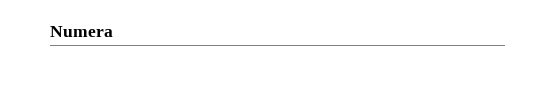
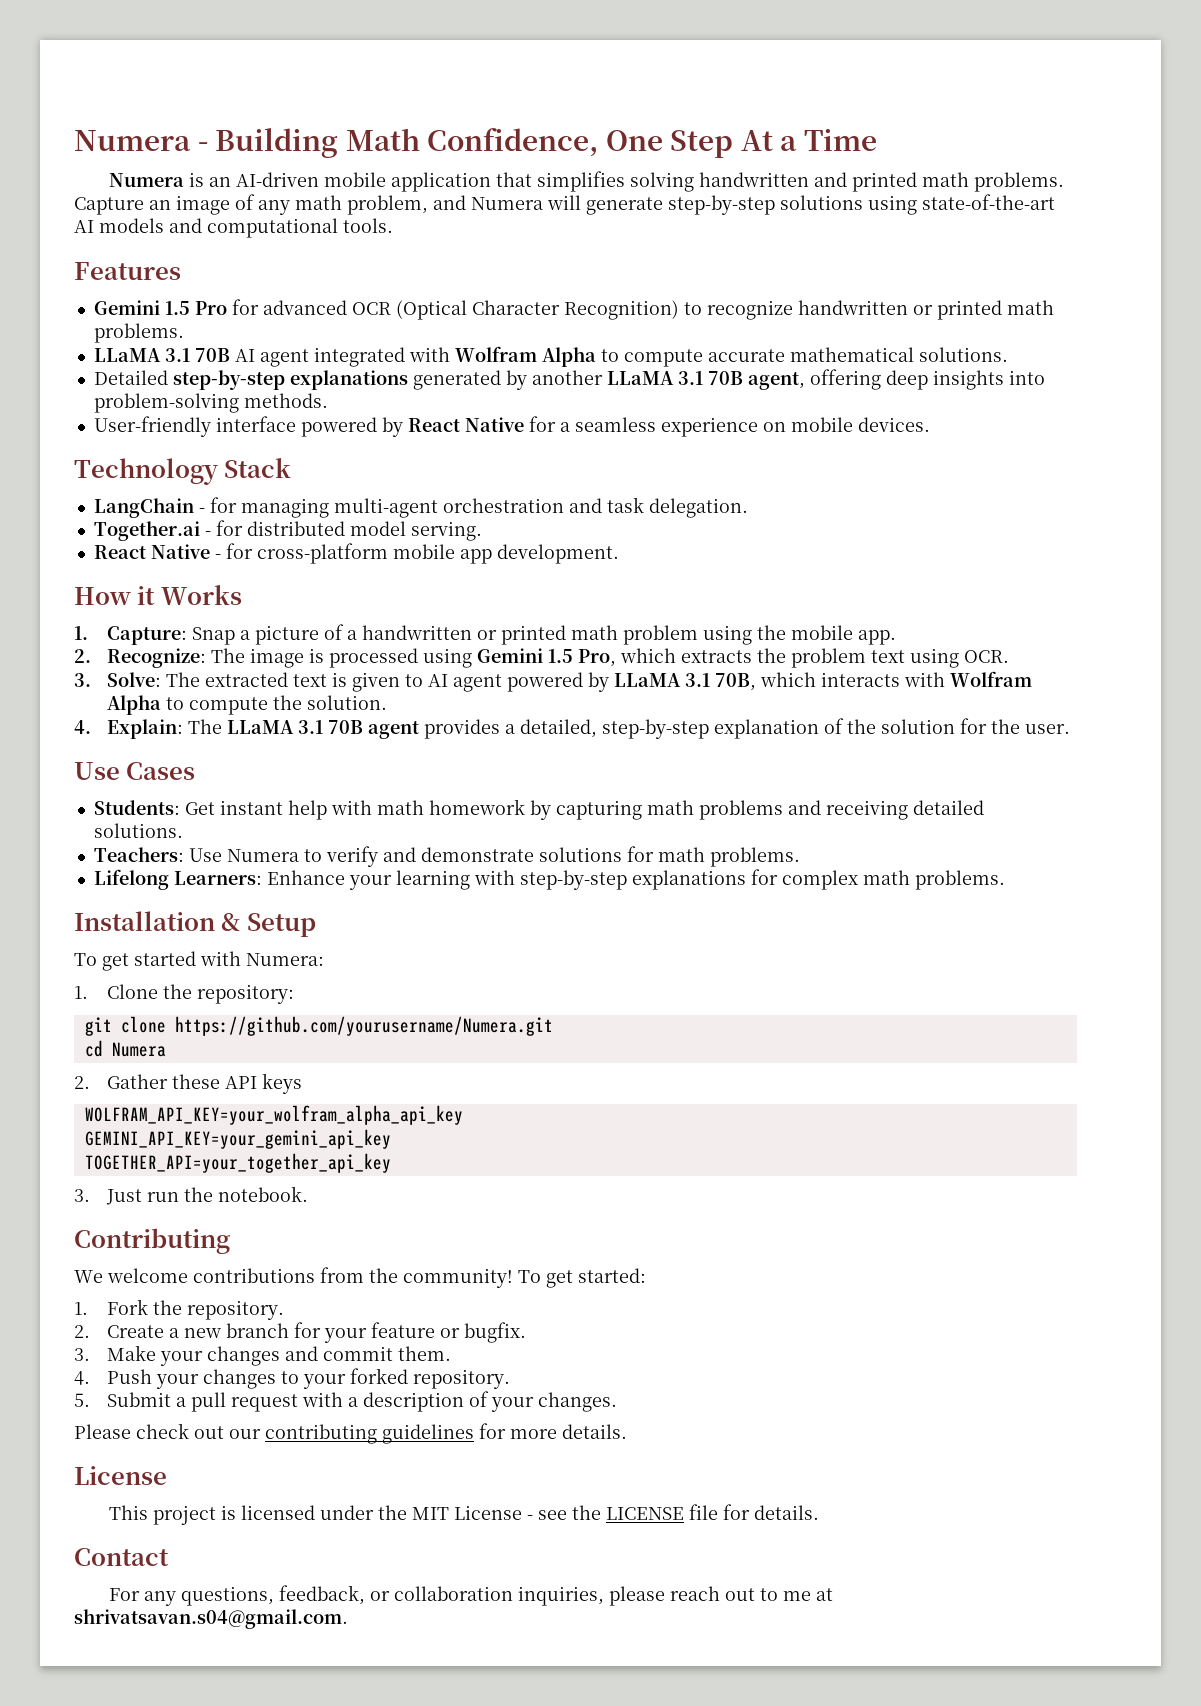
[50,26,113,37] Numera -> [74,128,878,158] [108,171,1064,192] [74,194,1055,215] [74,218,393,238] [74,262,181,280] [93,299,1054,320] [93,323,184,343] [93,346,1008,367] [93,369,1045,390] [93,393,328,413] [93,416,930,437] [74,458,292,485] [93,497,748,518] [93,520,482,541] [93,543,619,564] [74,585,242,605] [74,624,896,645] [74,648,1009,668] [74,671,1032,692] [106,695,387,715] [74,718,1070,739] [74,762,196,780] [93,799,984,820] [93,823,183,838] [93,846,800,867] [93,869,1005,890] [74,911,316,937] [74,951,324,971] [74,984,294,1004] [84,1016,553,1036] [84,1040,166,1057] [74,1073,302,1094] [84,1105,463,1125] [84,1129,391,1149] [84,1153,391,1173] [74,1186,308,1205] [74,1228,230,1254] [74,1267,646,1288] [74,1299,284,1320] [74,1322,526,1343] [74,1345,451,1366] [74,1368,510,1389] [74,1391,617,1412] [74,1423,627,1444] [74,1466,167,1485] [108,1504,819,1525] [74,1548,169,1566] [108,1585,833,1606] [74,1609,348,1629] Numera - Building Math Confidence, One Step At a Time // Numera is an AI-driven mobile application that simplifies solving handwritten and printed math problems. Capture an image of any math problem, and Numera will generate step-by-step solutions using state-of-the-art AI models and computational tools. // Features // Gemini 1.5 Pro for advanced OCR (Optical Character Recognition) to recognize handwritten or printed math problems. // LLaMA 3.1 70B AI agent integrated with Wolfram Alpha to compute accurate mathematical solutions. // Detailed step-by-step explanations generated by another LLaMA 3.1 70B agent, offering deep insights into problem-solving methods. // User-friendly interface powered by React Native for a seamless experience on mobile devices. // Technology Stack // LangChain - for managing multi-agent orchestration and task delegation. // Together.ai - for distributed model serving. // React Native - for cross-platform mobile app development. // How it Works // 1. Capture: Snap a picture of a handwritten or printed math problem using the mobile app. // 2. Recognize: The image is processed using Gemini 1.5 Pro, which extracts the problem text using OCR. // 3. Solve: The extracted text is given to AI agent powered by LLaMA 3.1 70B, which interacts with Wolfram Alpha to compute the solution. // 4. Explain: The LLaMA 3.1 70B agent provides a detailed, step-by-step explanation of the solution for the user. // Use Cases // Students: Get instant help with math homework by capturing math problems and receiving detailed solutions. // Teachers: Use Numera to verify and demonstrate solutions for math problems. // Lifelong Learners: Enhance your learning with step-by-step explanations for complex math problems. // Installation & Setup // To get started with Numera: // 1. Clone the repository: // git clone https://github.com/yourusername/Numera.git // cd Numera // 2. Gather these API keys // WOLFRAM_API_KEY=your_wolfram_alpha_api_key // GEMINI_API_KEY=your_gemini_api_key // TOGETHER_API=your_together_api_key // 3. Just run the notebook. // Contributing // We welcome contributions from the community! To get started: // 1. Fork the repository. // 2. Create a new branch for your feature or bugfix. // 3. Make your changes and commit them. // 4. Push your changes to your forked repository. // 5. Submit a pull request with a description of your changes. // Please check out our contributing guidelines for more details. // License // This project is licensed under the MIT License - see the LICENSE file for details. // Contact // For any questions, feedback, or collaboration inquiries, please reach out to me at shrivatsavan.s04@gmail.com.

